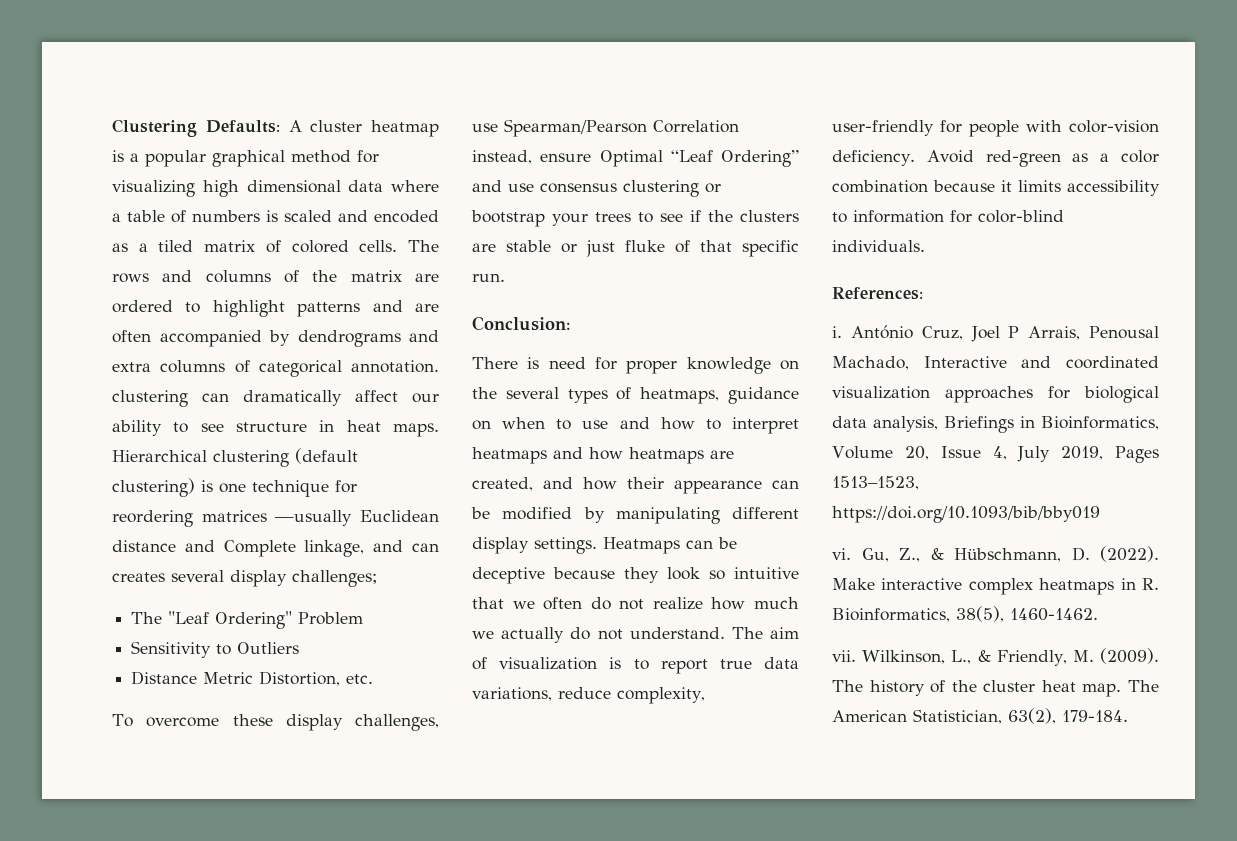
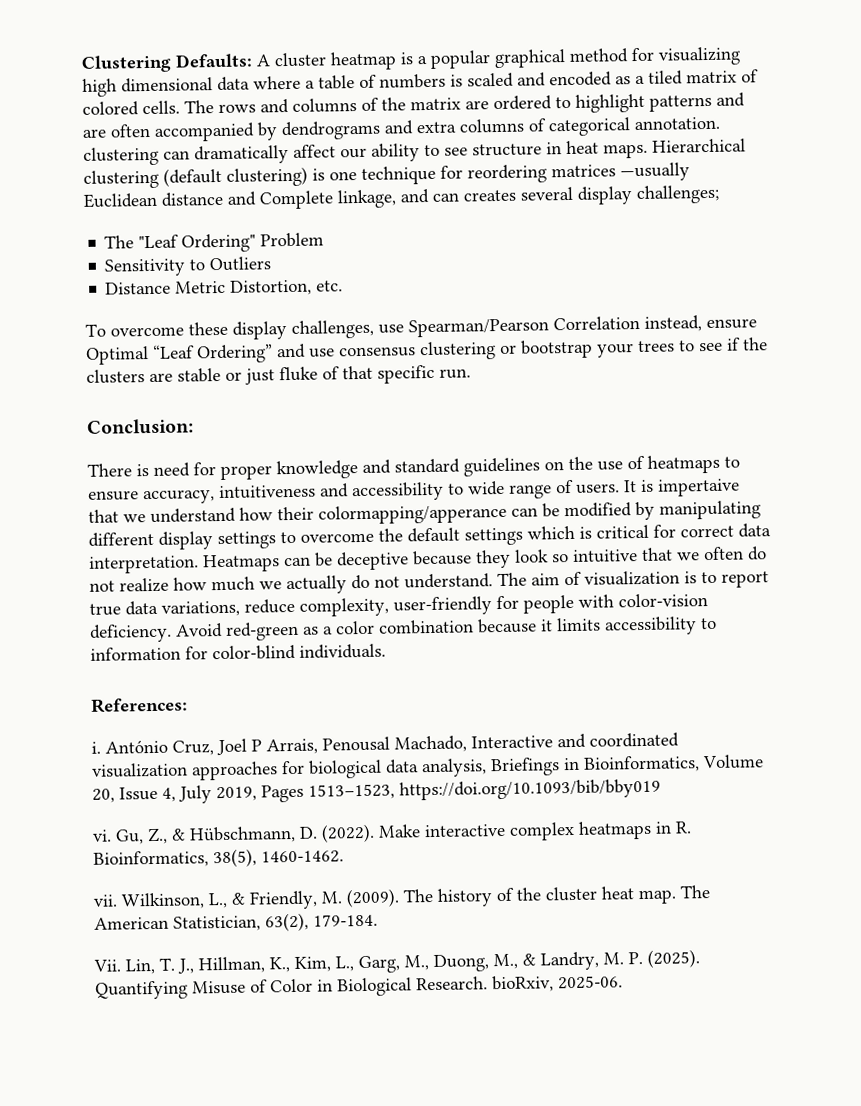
[780,360,799,370] [472,387,799,404] [472,417,799,434] [472,447,734,464] [472,477,573,491] on the several types of heatmaps, guidance on when to use and how to interpret heatmaps and how heatmaps are created, and -> [362,454,740,477] [88,478,740,505] [88,507,236,524] and standard guidelines on the use of heatmaps to ensure accuracy, intuitiveness and accessibility to wide range of users. It is impertaive that we understand
[674,480,762,494] appearance -> [318,503,507,525] colormapping/apperance
[534,537,597,554] settings. -> [217,523,771,550] [89,555,199,574] settings to overcome the default settings which is critical for correct data interpretation.
(1128, 716) none -> [93,949,700,975] [95,975,623,1000] // Vii. Lin, T. J., Hillman, K., Kim, L., Garg, M., Duong, M., & Landry, M. P. (2025). Quantifying Misuse of Color in Biological Research. bioRxiv, 2025-06.

